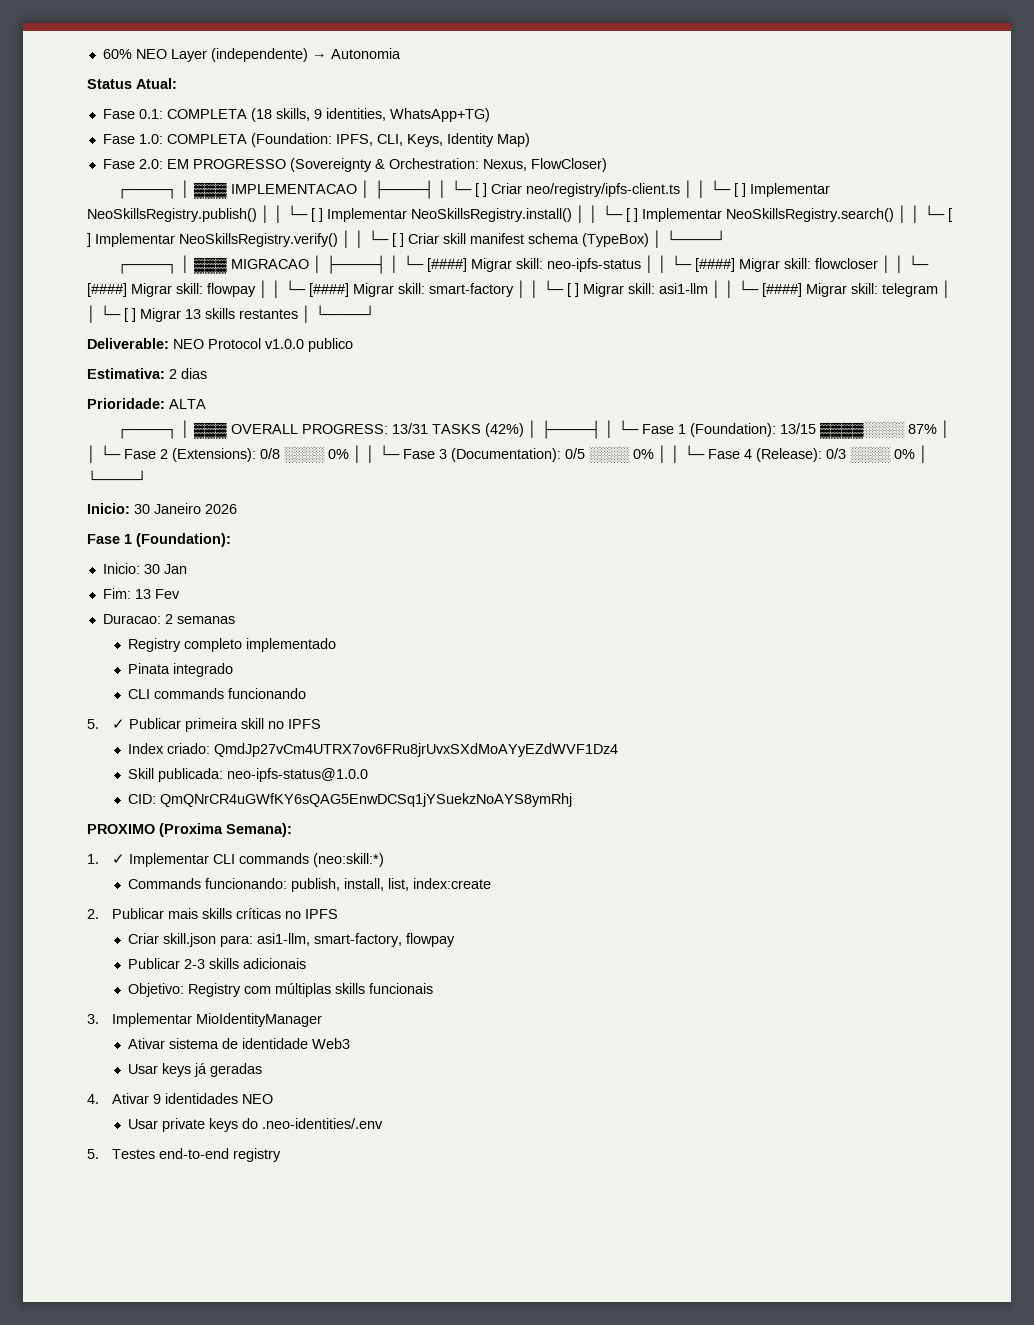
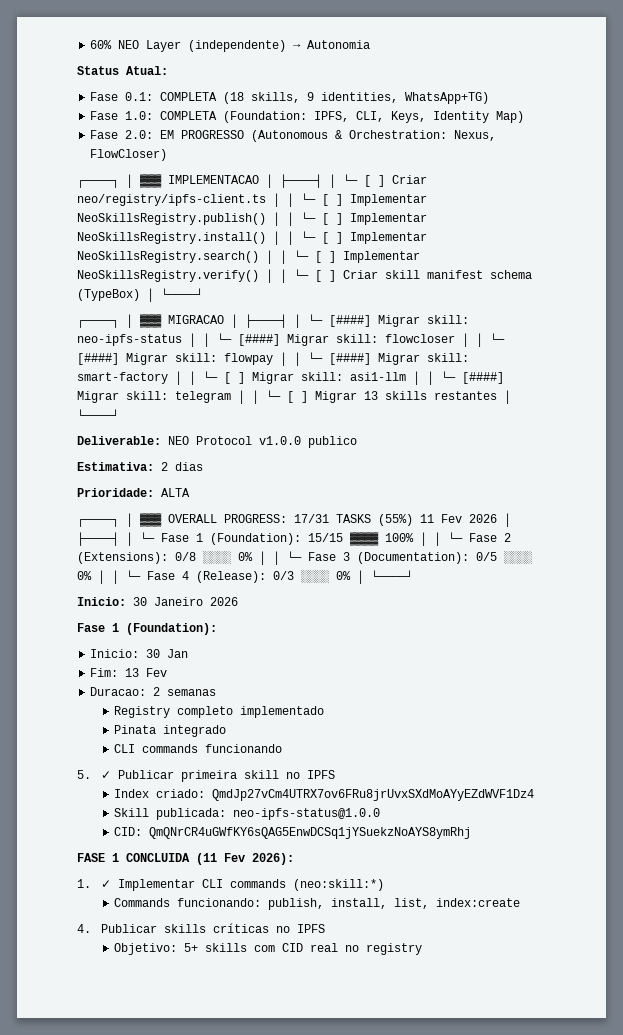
[289,158,372,172] (Sovereignty -> [251,130,329,142] (Autonomous
[391,423,524,437] 13/31 TASKS (42%) -> [294,514,497,526] 17/31 TASKS (55%) 11 Fev 2026
[779,421,937,439] 13/15 ▓▓▓▓░░░░ 87% -> [308,532,414,546] 15/15 ▓▓▓▓ 100%
[87,823,292,837] PROXIMO (Proxima Semana): -> [77,853,294,865] FASE 1 CONCLUIDA (11 Fev 2026):
[87,908,198,919] 2. Publicar mais -> [77,924,157,933] 4. Publicar
[127,933,455,947] [127,958,306,969] [127,983,433,997] [87,1013,322,1027] [127,1038,350,1049] [127,1063,262,1077] [87,1093,273,1104] [127,1118,383,1132] [87,1148,229,1159] Criar skill.json para: asi1-llm, smart-factory, flowpay // Publicar 2-3 skills adicionais // Objetivo: Registry com múltiplas skills funcionais // 3. Implementar MioIdentityManager // Ativar sistema de identidade Web3 // Usar keys já geradas // 4. Ativar 9 identidades NEO // Usar private keys do .neo-identities/.env // 5. Testes end-to-end -> [113,943,359,955] Objetivo: 5+ skills com CID real no

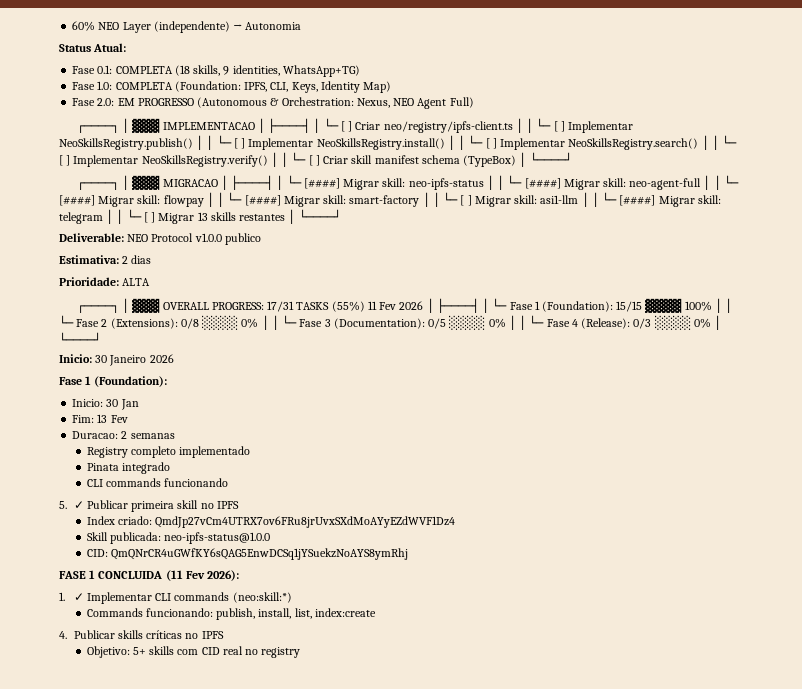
[90,149,168,161] FlowCloser) -> [393,97,474,109] NEO Agent Full)
[385,334,455,343] flowcloser -> [629,178,702,190] neo-agent-full

